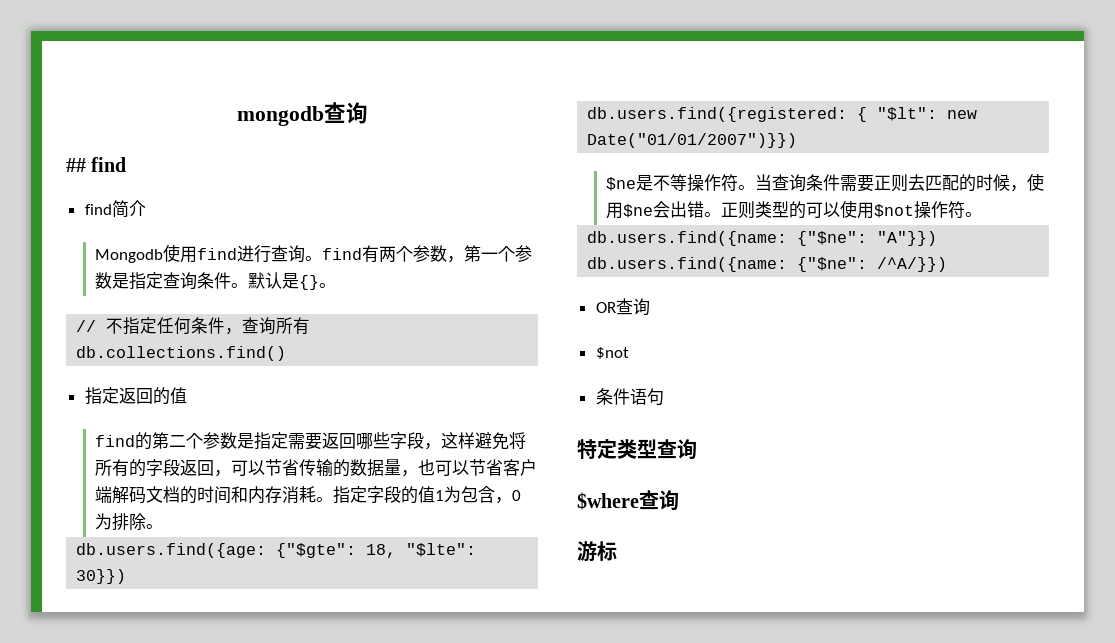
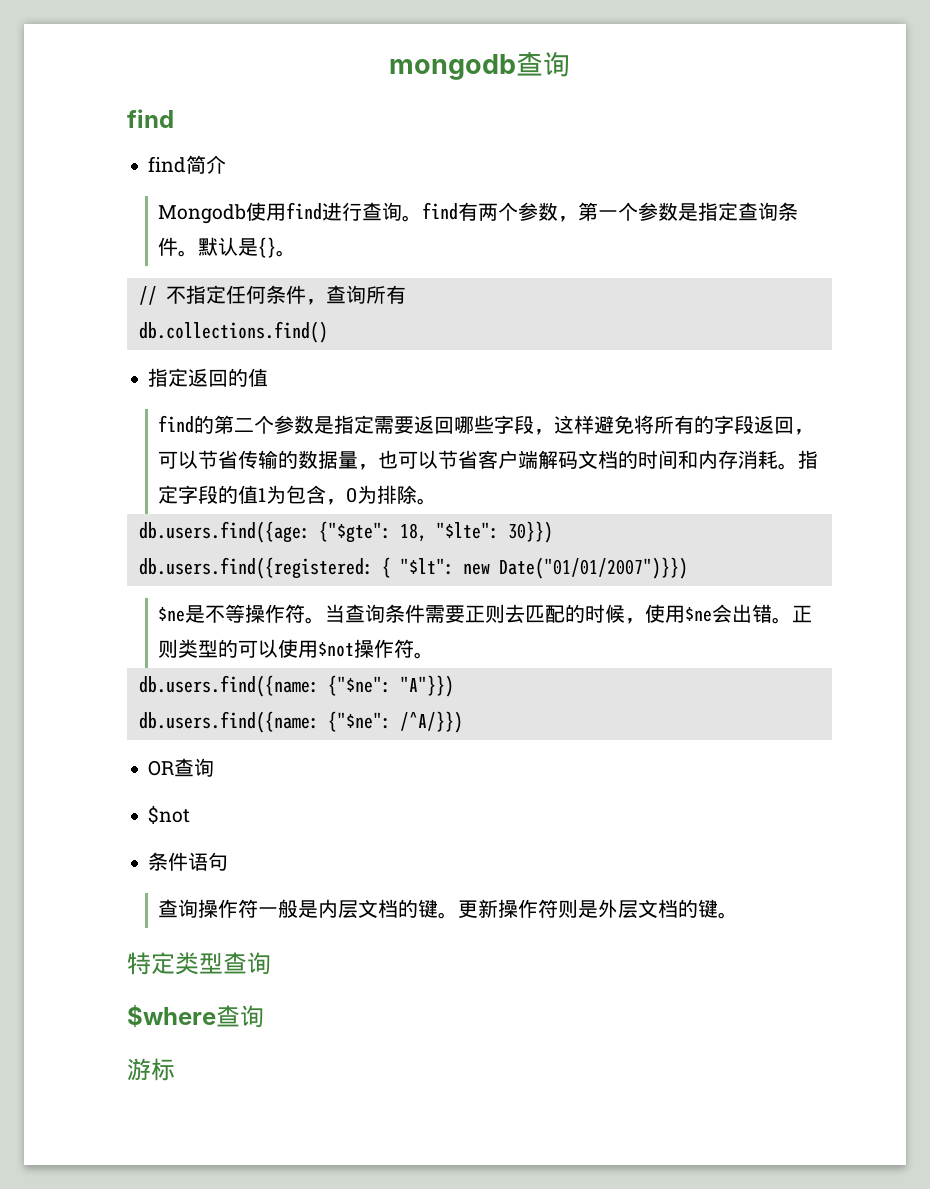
[66,158,86,172] ## -> (570, 64) none
(664, 397) none -> [158,899,739,919] // 查询操作符一般是内层文档的键。更新操作符则是外层文档的键。

